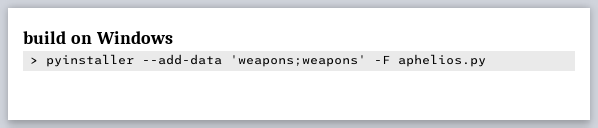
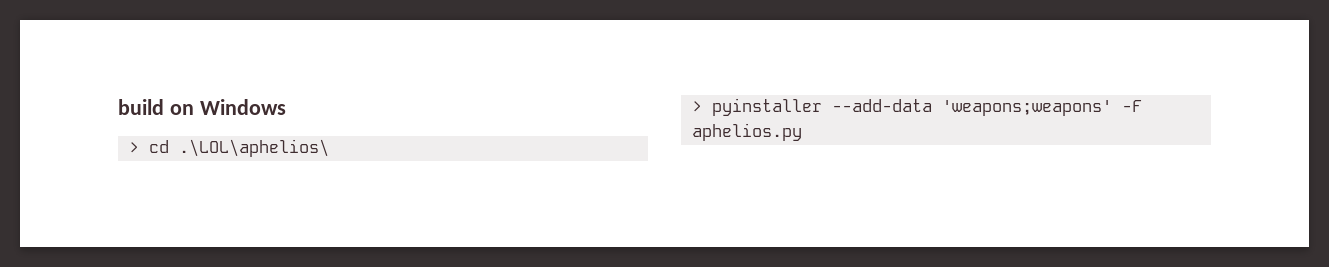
(173, 37) none -> [129,139,330,157] // > cd .\LOL\aphelios\

